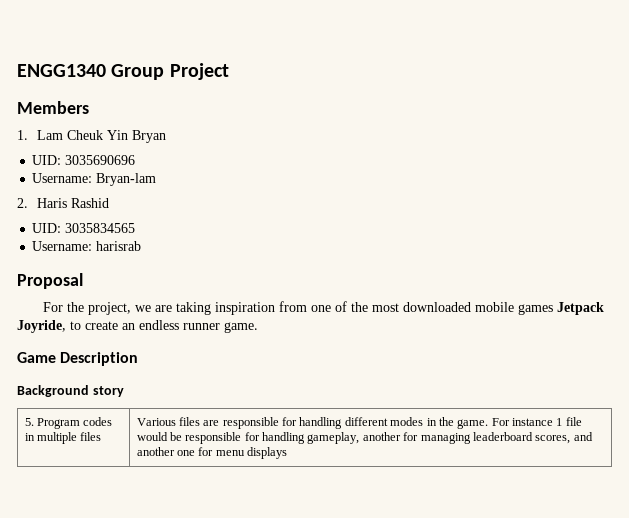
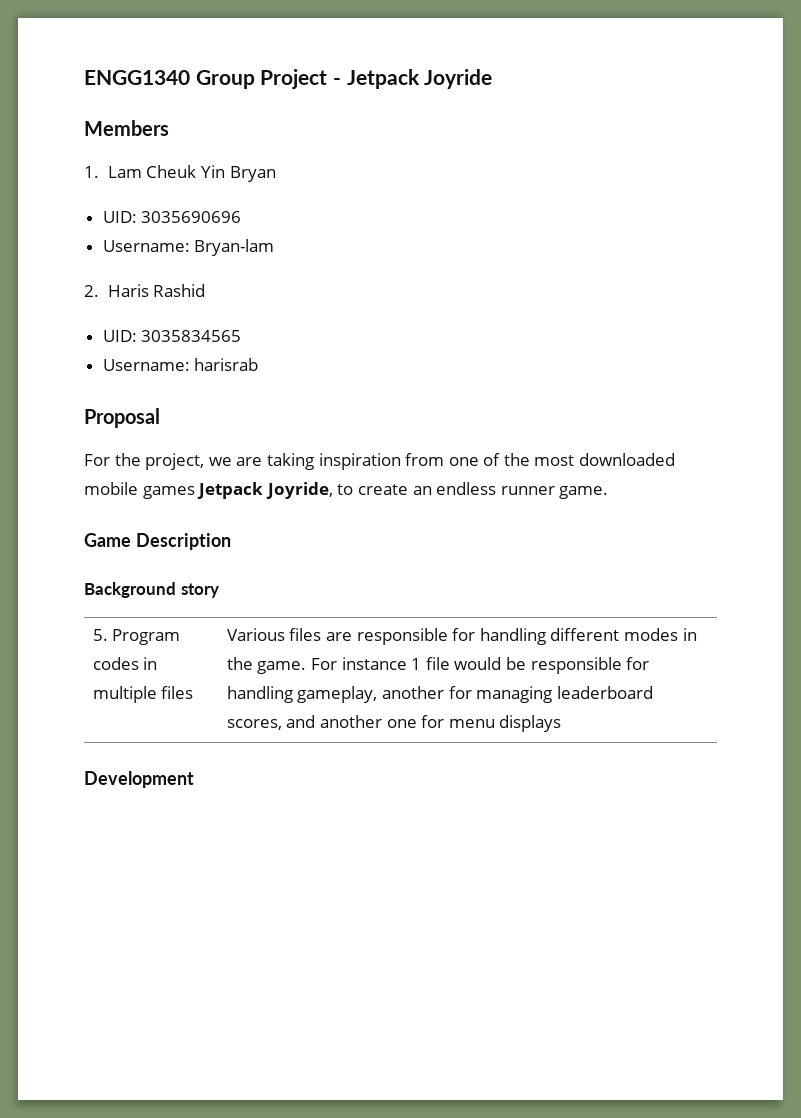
(229, 71) none -> [333,69,493,89] - Jetpack Joyride
(288, 453) none -> [84,771,194,788] // Development

